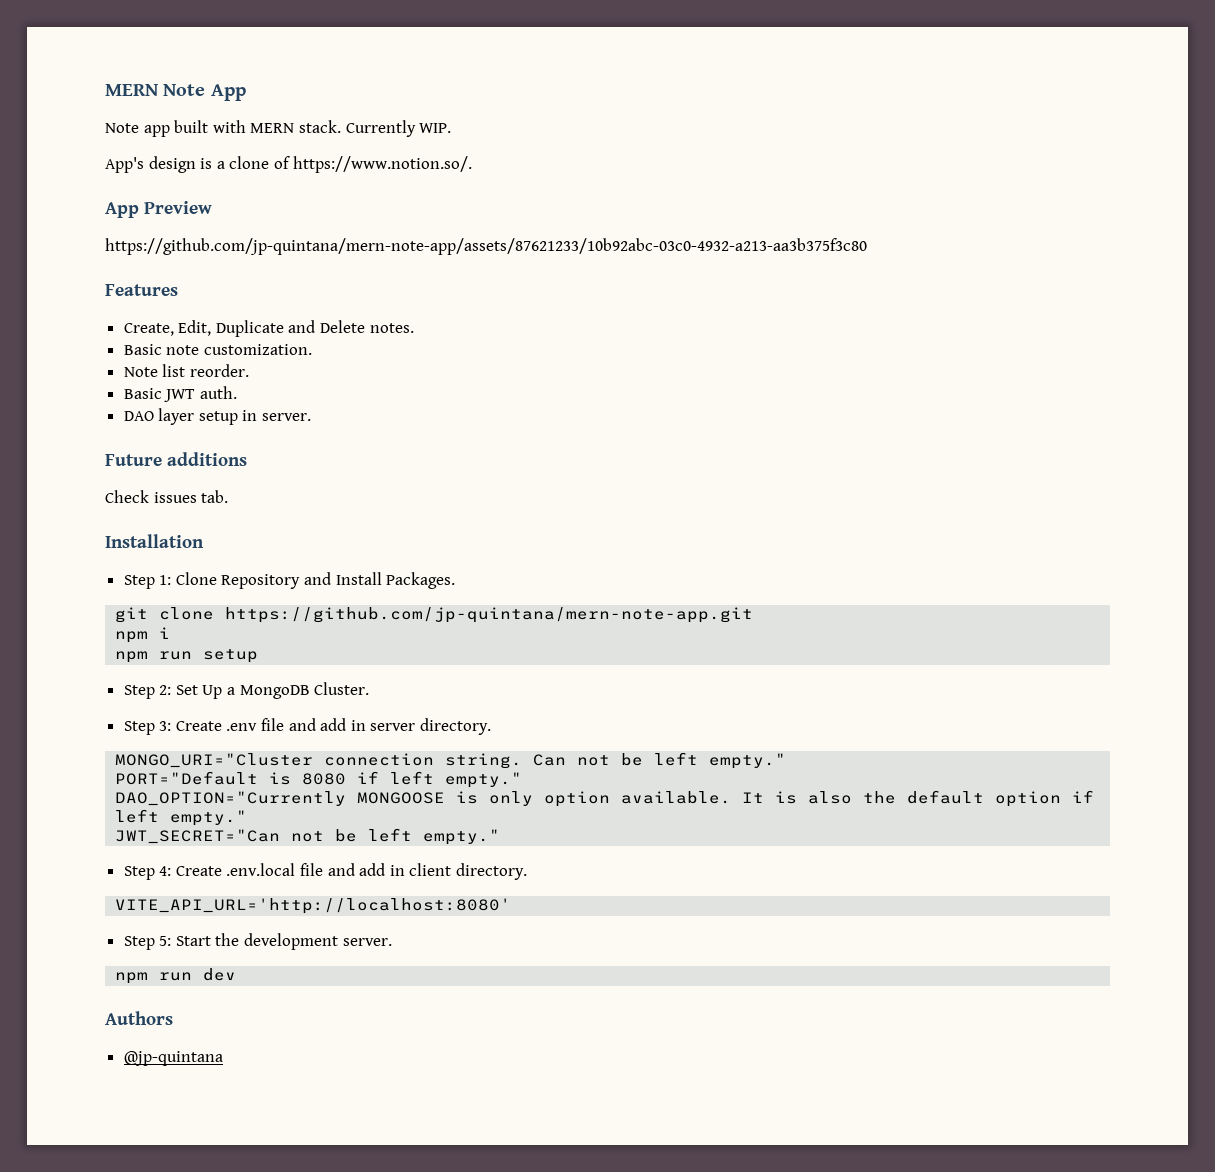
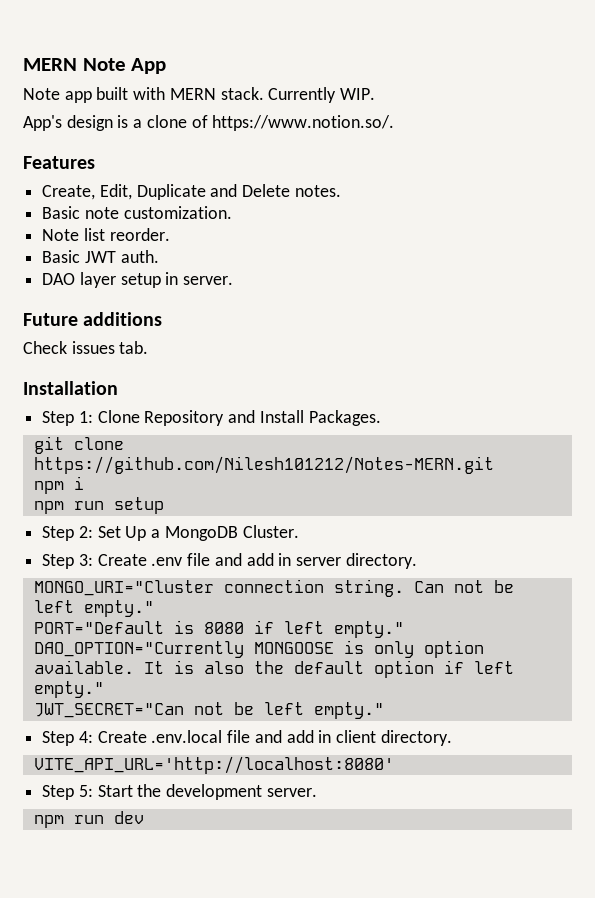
[105,201,212,218] [105,238,867,255] // App Preview // https://github.com/jp-quintana/mern-note-app/assets/87621233/10b92abc-03c0-4932-a213-aa3b375f3c80 -> (395, 123) none
[225,607,754,623] https://github.com/jp-quintana/mern-note-app.git -> [33,456,494,474] https://github.com/Nilesh101212/Notes-MERN.git
[105,1011,173,1025] [123,1051,223,1066] // Authors // @jp-quintana -> (144, 817) none

